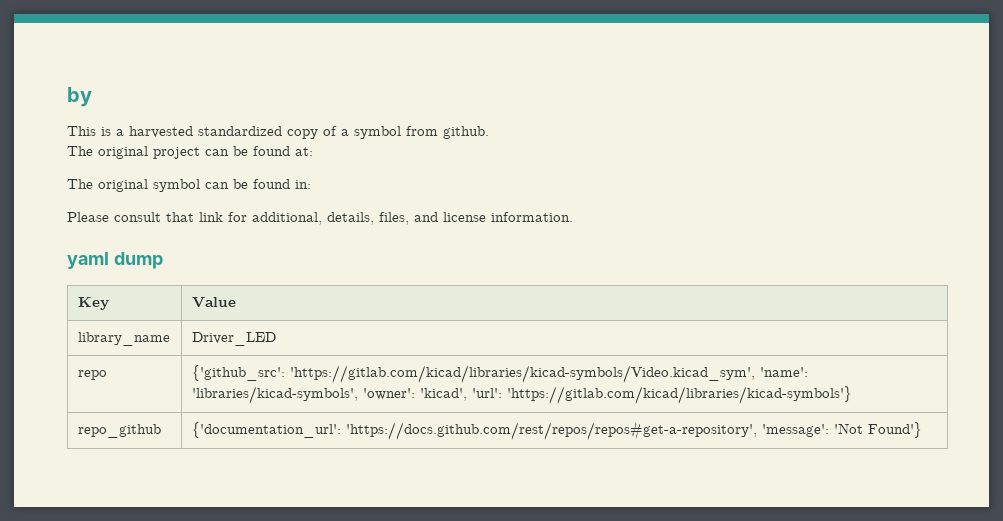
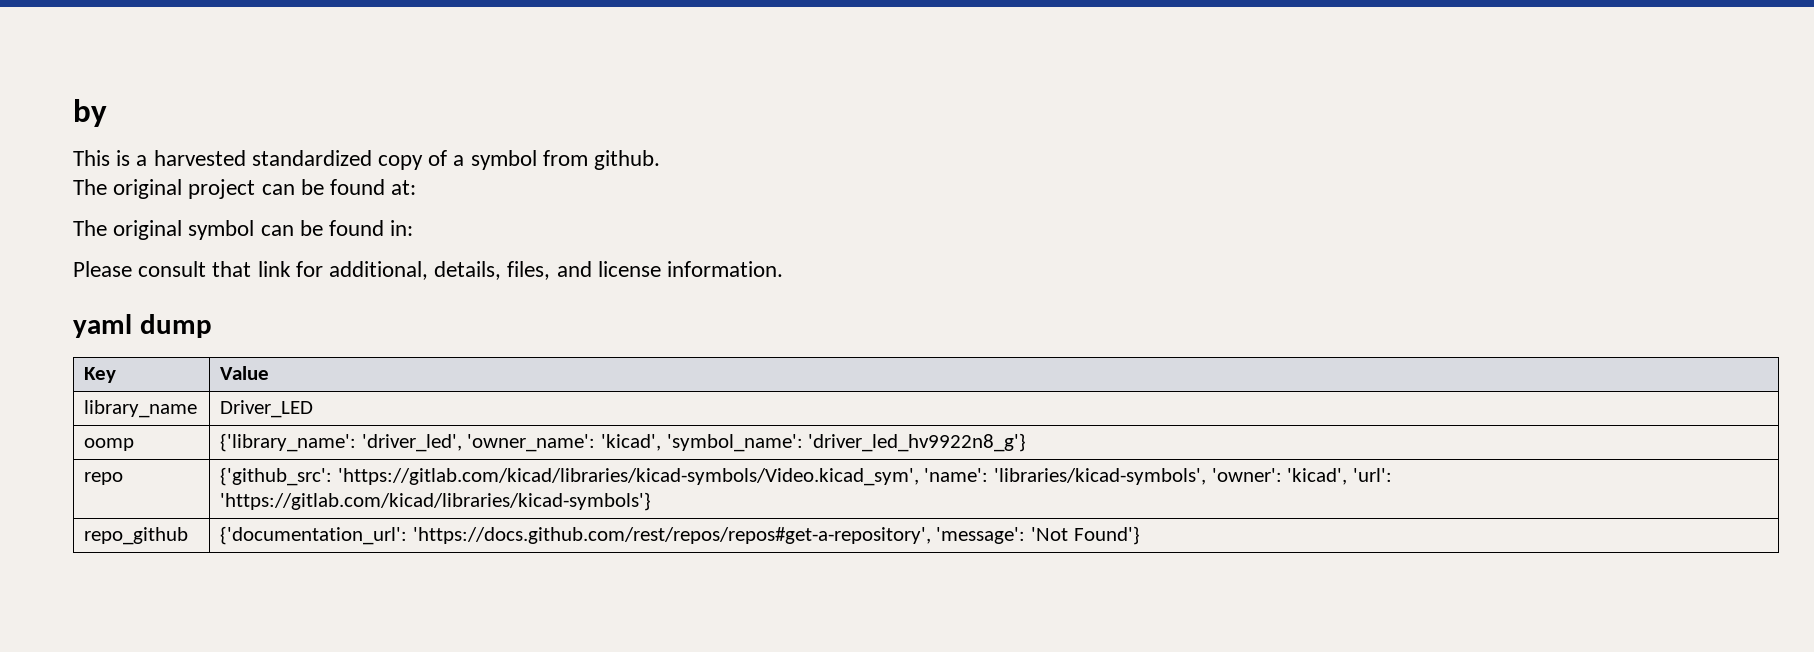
(276, 339) none -> [84,438,135,451] [220,433,1027,452] // oomp | {'library_name': 'driver_led', 'owner_name': 'kicad', 'symbol_name': 'driver_led_hv9922n8_g'}

